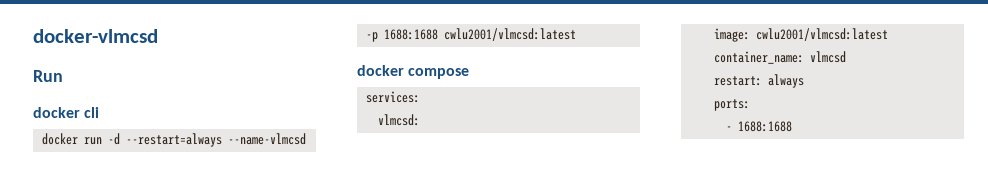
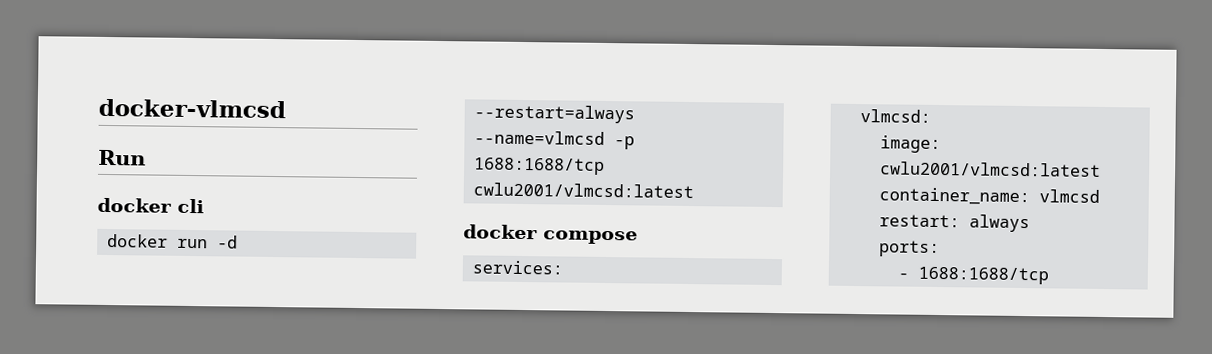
[227,133,306,145] [365,29,438,42] --name-vlmcsd -p 1688:1688 -> [473,130,635,150] [473,157,605,175] --name=vlmcsd -p 1688:1688/tcp
[737,121,792,132] 1688:1688 -> [917,266,1049,285] 1688:1688/tcp

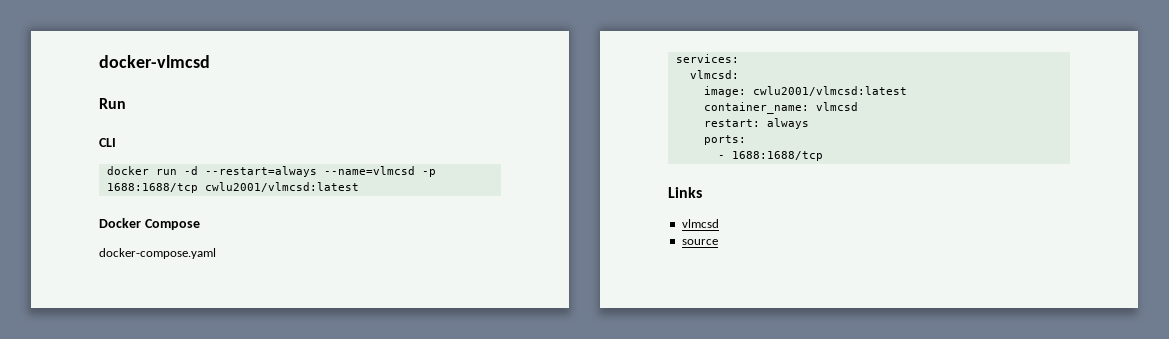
[97,197,204,214] docker cli -> [99,138,116,147] CLI
[463,224,638,245] docker compose -> [99,218,200,230] [99,248,216,259] Docker Compose // docker-compose.yaml
(1049, 275) none -> [668,187,702,198] [681,219,719,228] [681,239,718,245] // Links // vlmcsd // source

